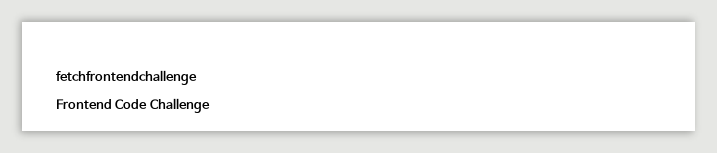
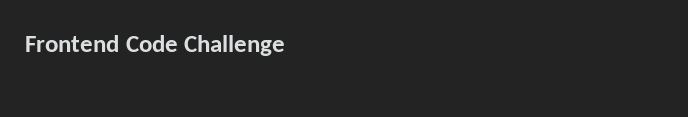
[56,70,197,85] fetchfrontendchallenge // -> (25, 43) none

